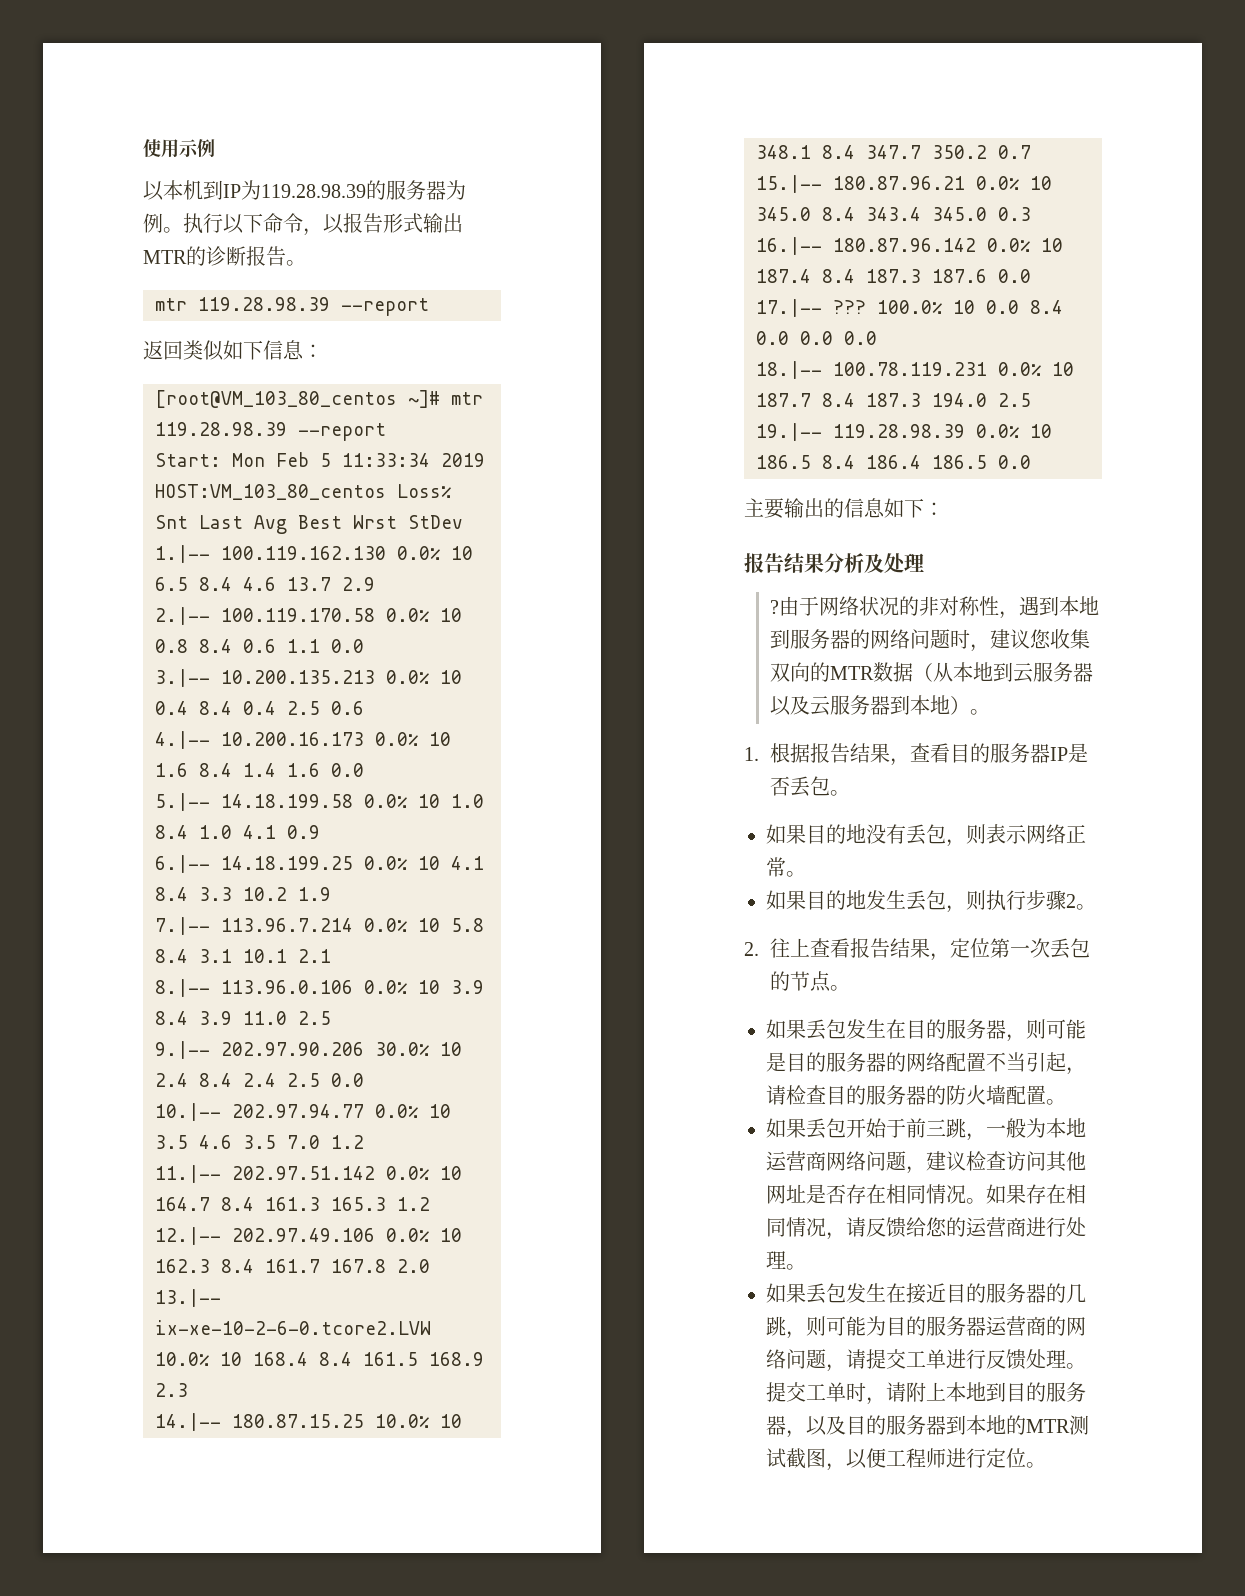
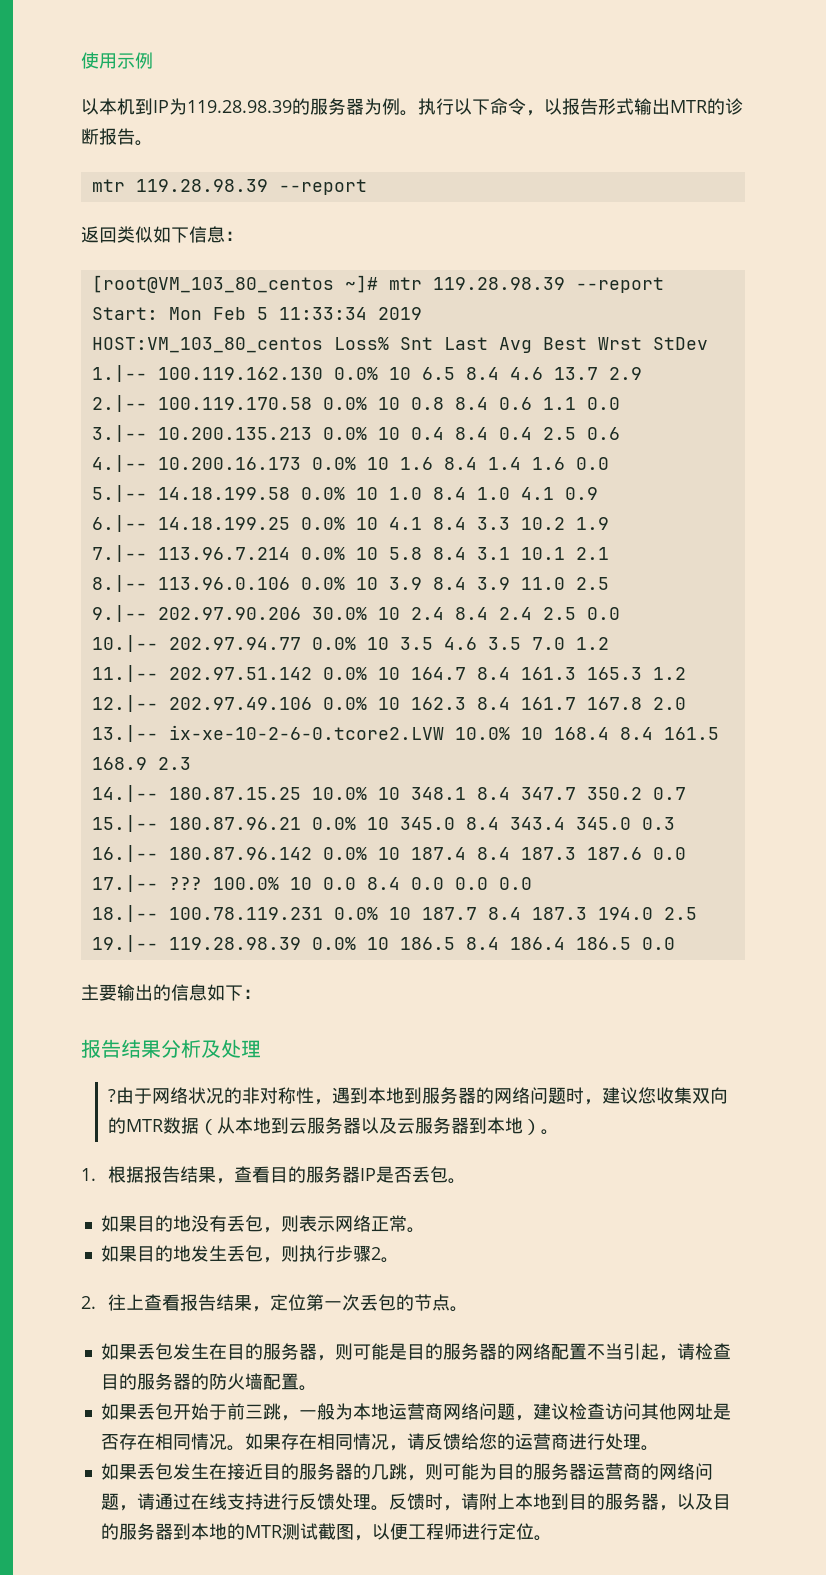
[866,1349,946,1369] 提交工单 -> [154,1493,263,1510] 通过在线支持
[766,1382,846,1402] 提交工单 -> [388,1493,425,1510] 反馈

